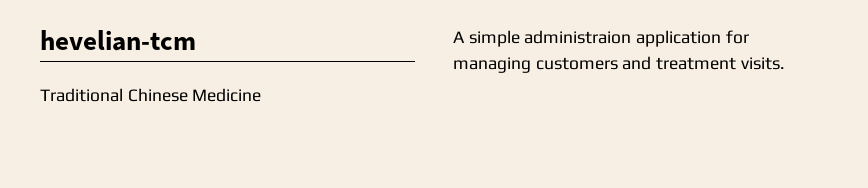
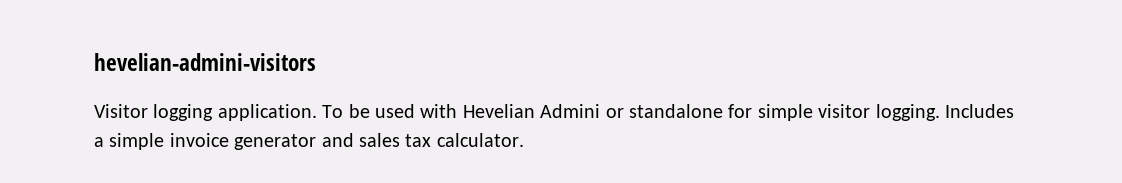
[40,30,196,51] [40,88,262,102] [453,30,749,47] [453,56,784,73] hevelian-tcm // Traditional Chinese Medicine // A simple administraion application for managing customers and treatment visits. -> [94,53,316,71] [94,104,1014,121] [94,133,524,150] hevelian-admini-visitors // Visitor logging application. To be used with Hevelian Admini or standalone for simple visitor logging. Includes a simple invoice generator and sales tax calculator.

